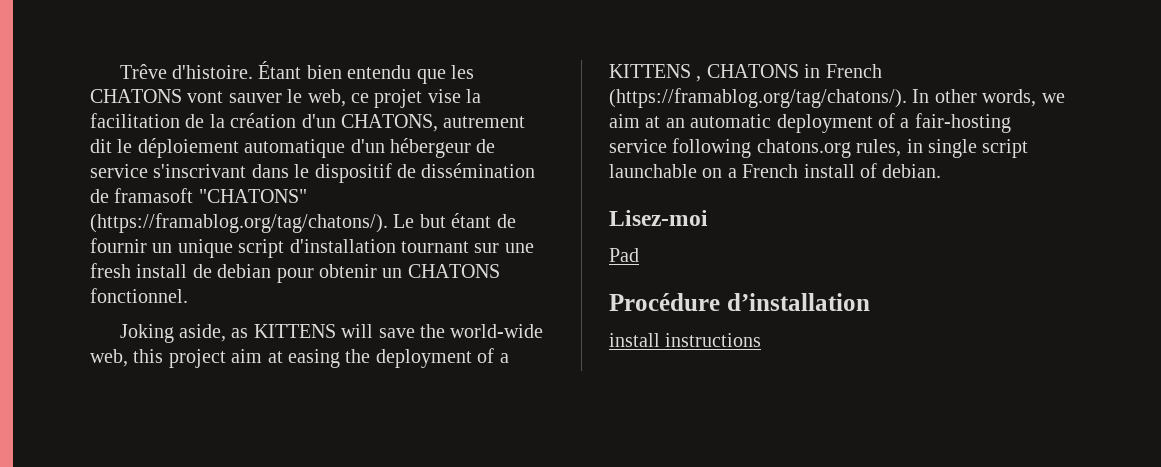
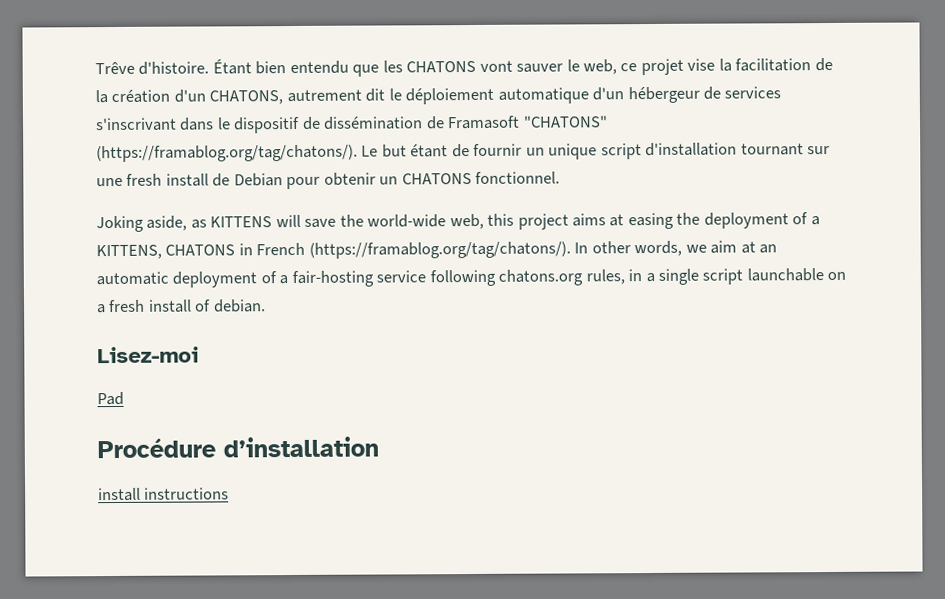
[90,164,148,178] service -> [724,86,782,99] services
[114,188,194,203] framasoft -> [447,115,521,130] Framasoft
[217,264,272,278] debian -> [233,173,283,187] Debian
[231,349,263,363] aim -> [572,213,607,227] aims
[609,64,702,82] KITTENS , -> [96,244,162,260] KITTENS,
(923, 146) none -> [645,272,655,283] a
[742,164,799,178] French -> [108,299,146,313] fresh

